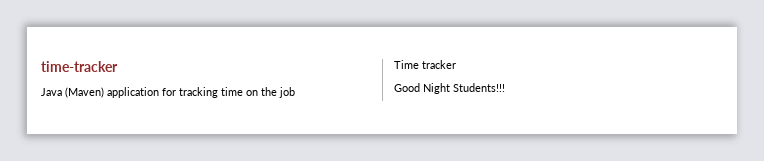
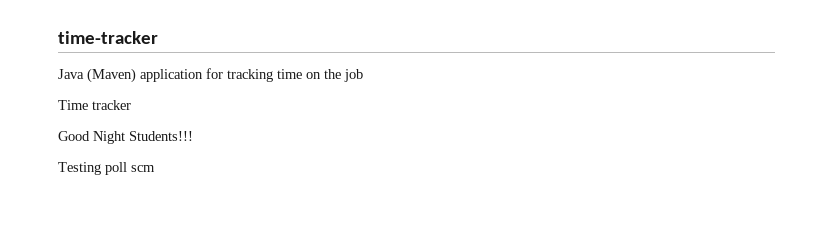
(505, 87) none -> [58,162,155,175] // Testing poll scm

